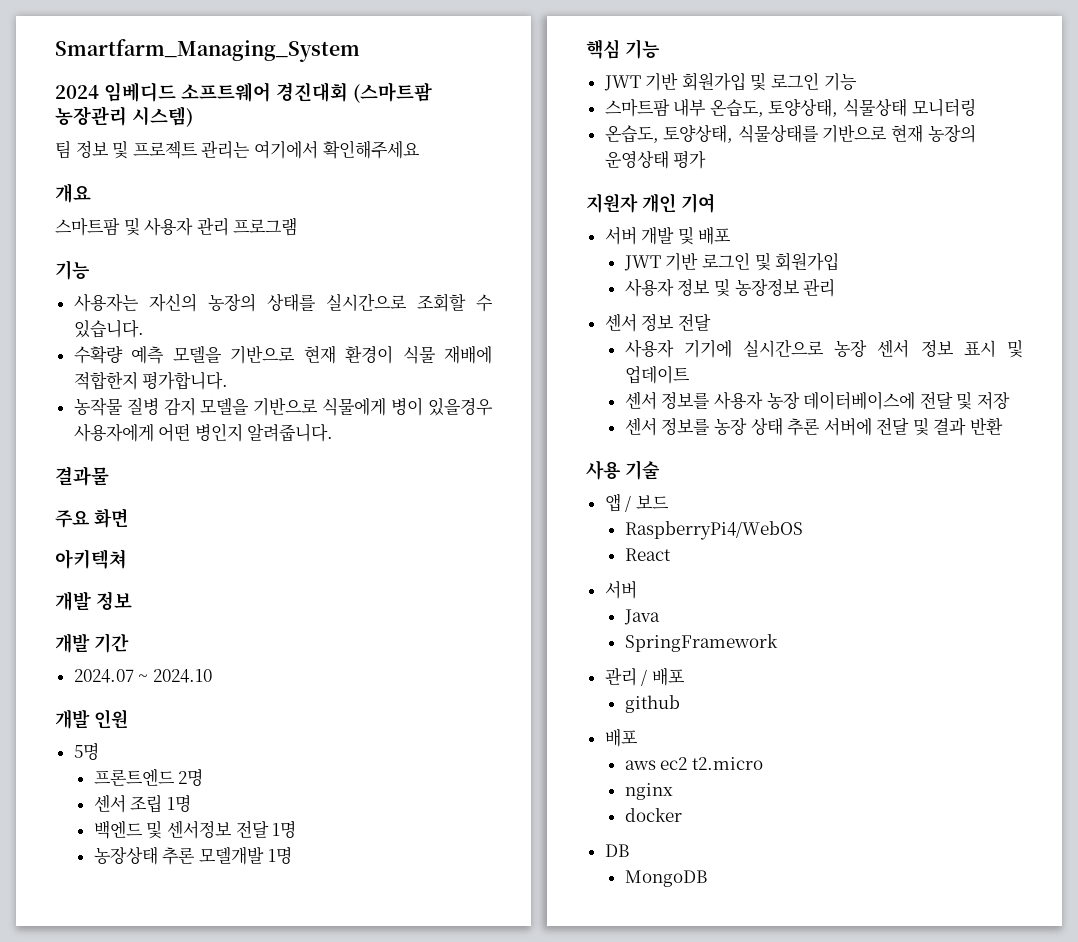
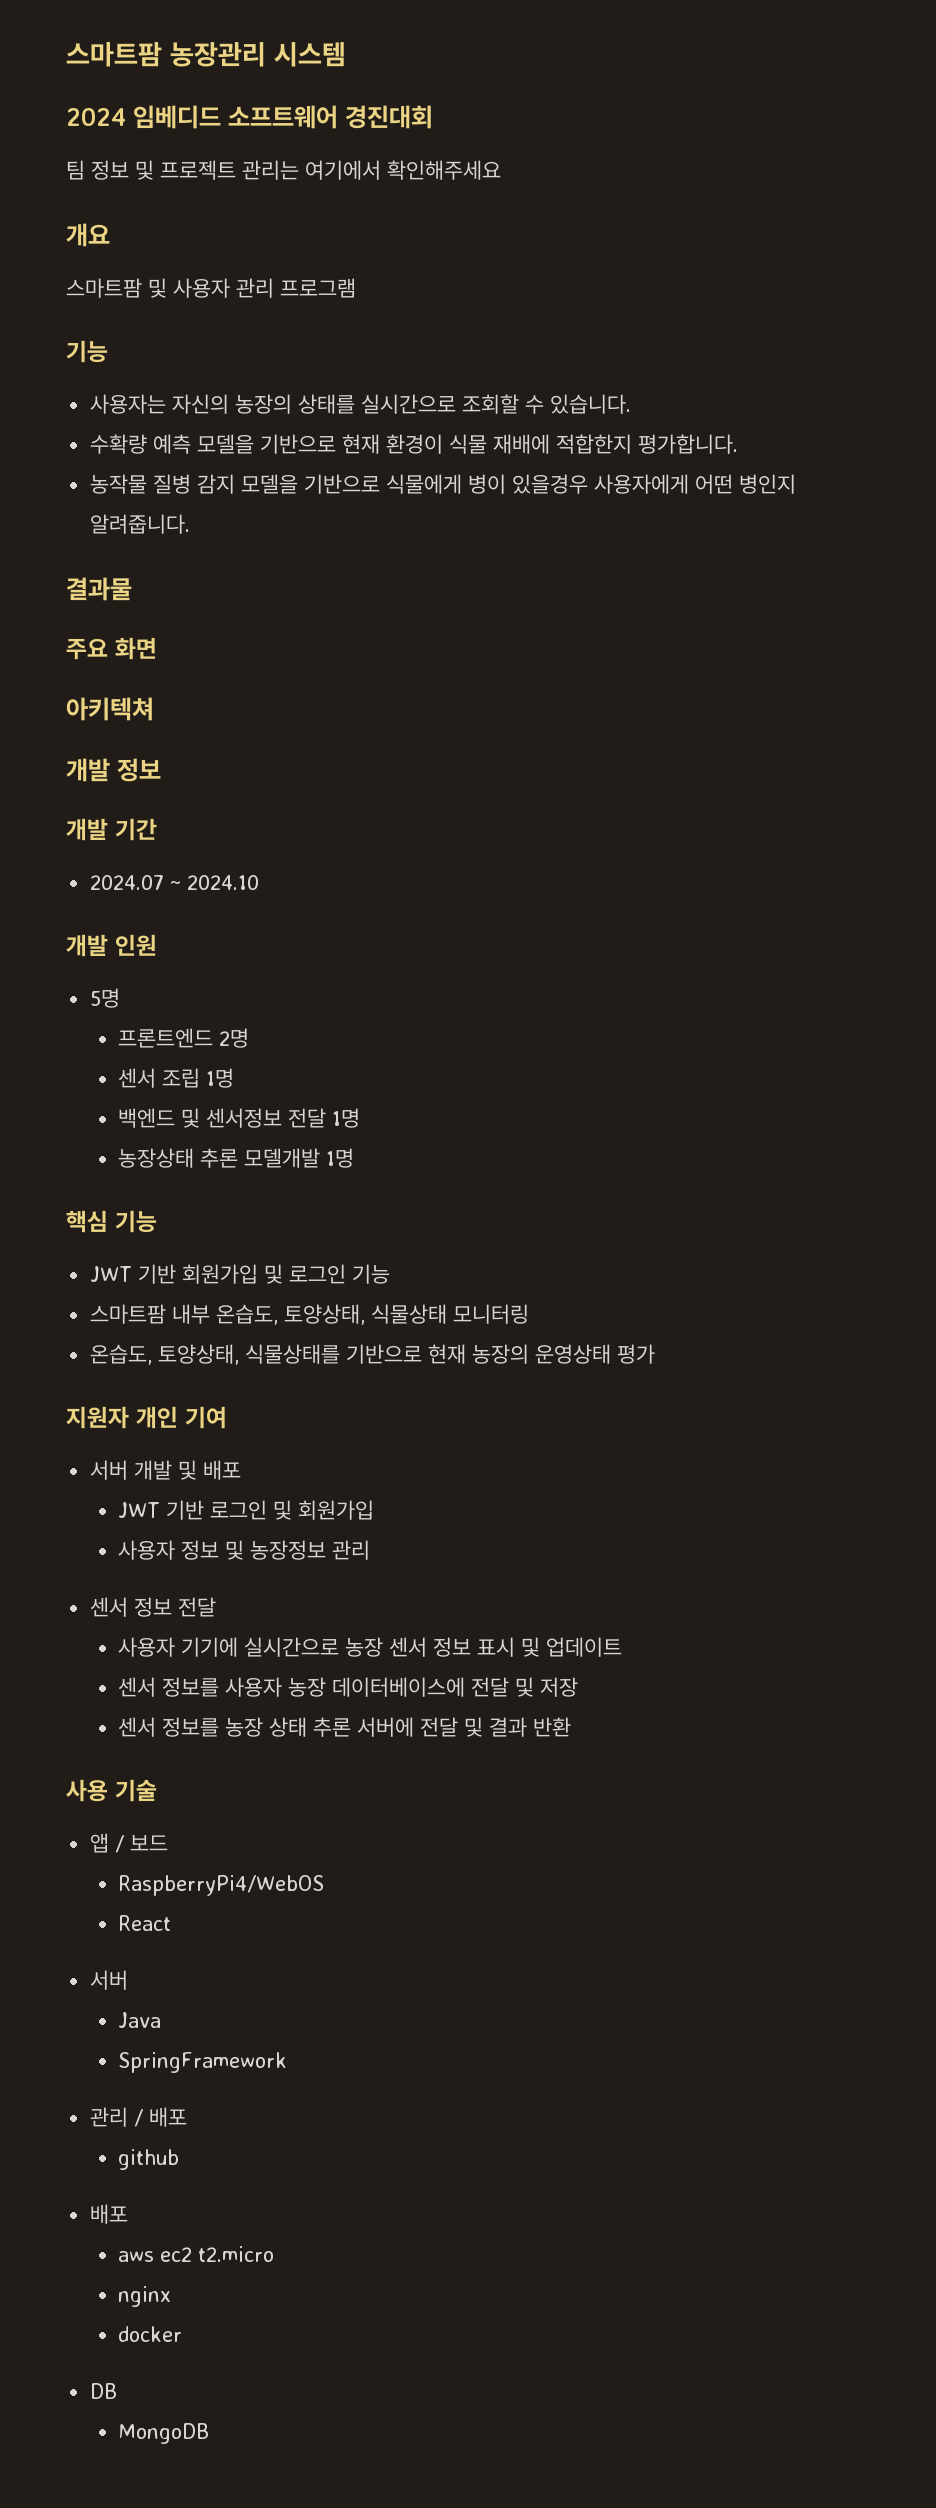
[55,39,360,62] Smartfarm_Managing_System -> [66,42,346,67] 스마트팜 농장관리 시스템
[353,82,432,103] [55,106,193,127] (스마트팜 농장관리 시스템) -> (433, 117) none

